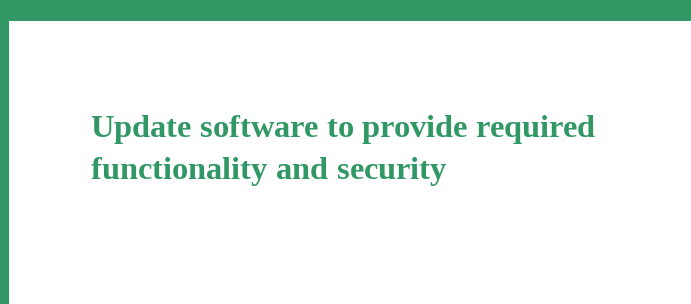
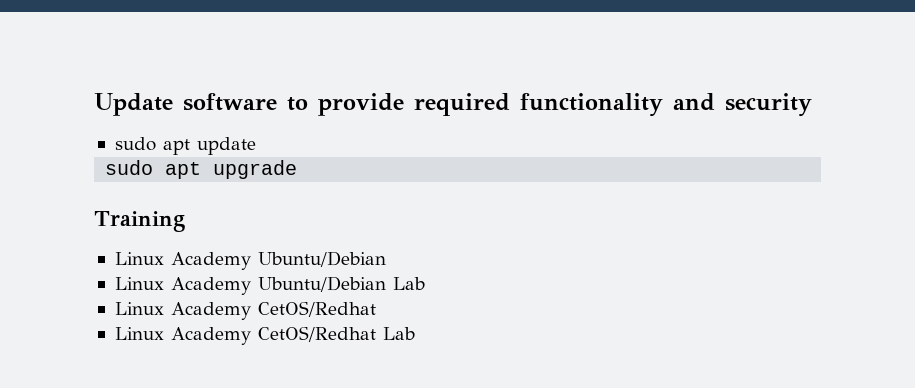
(446, 171) none -> [114,137,256,155] [105,160,298,179] [94,211,185,232] [114,251,386,270] [114,276,425,295] [114,301,376,320] [114,326,415,345] // sudo apt update // sudo apt upgrade // Training // Linux Academy Ubuntu/Debian // Linux Academy Ubuntu/Debian Lab // Linux Academy CetOS/Redhat // Linux Academy CetOS/Redhat Lab

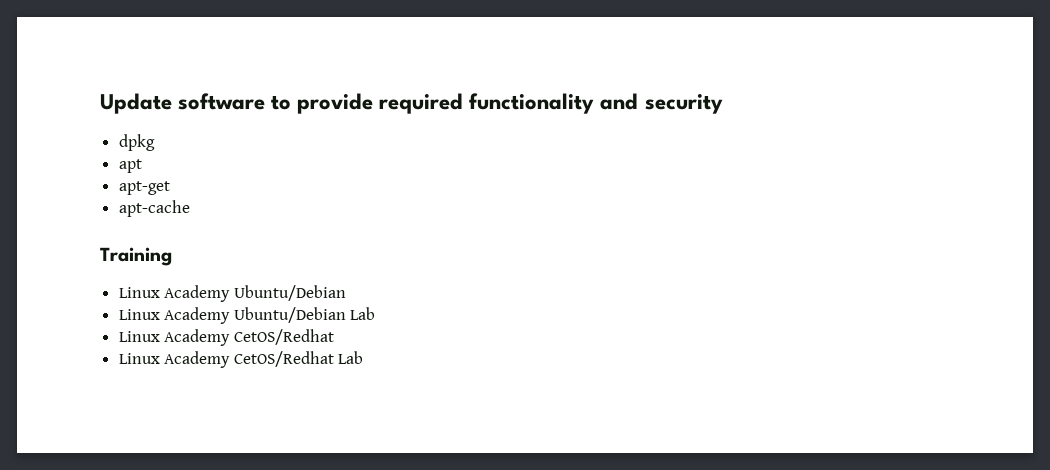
[114,137,256,155] [105,160,298,179] sudo apt update // sudo apt upgrade -> [118,134,155,151] [118,159,142,173] [118,181,170,195] [118,200,190,217] dpkg // apt // apt-get // apt-cache

